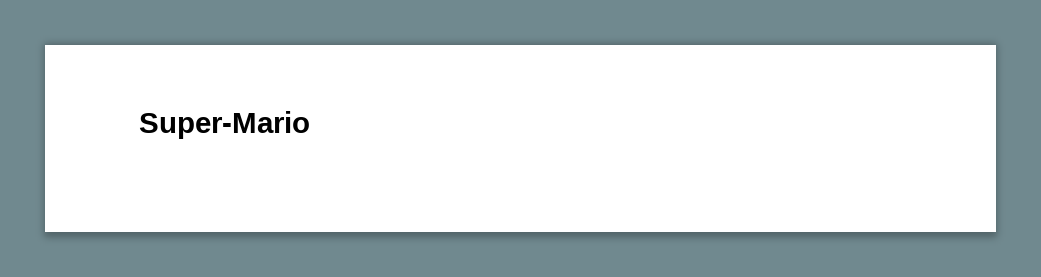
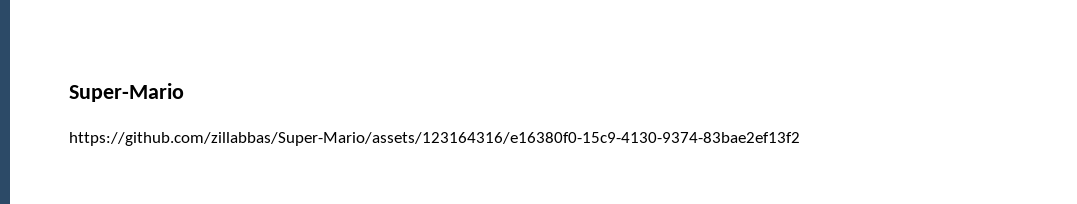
(310, 125) none -> [69,132,800,146] // https://github.com/zillabbas/Super-Mario/assets/123164316/e16380f0-15c9-4130-9374-83bae2ef13f2

